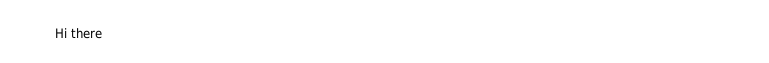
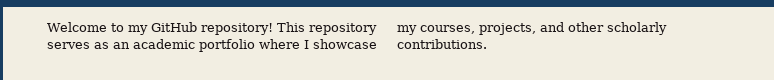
[55,28,102,39] Hi there -> [47,22,377,35] [47,39,377,52] [397,22,667,35] [397,39,487,49] Welcome to my GitHub repository! This repository serves as an academic portfolio where I showcase my courses, projects, and other scholarly contributions.

